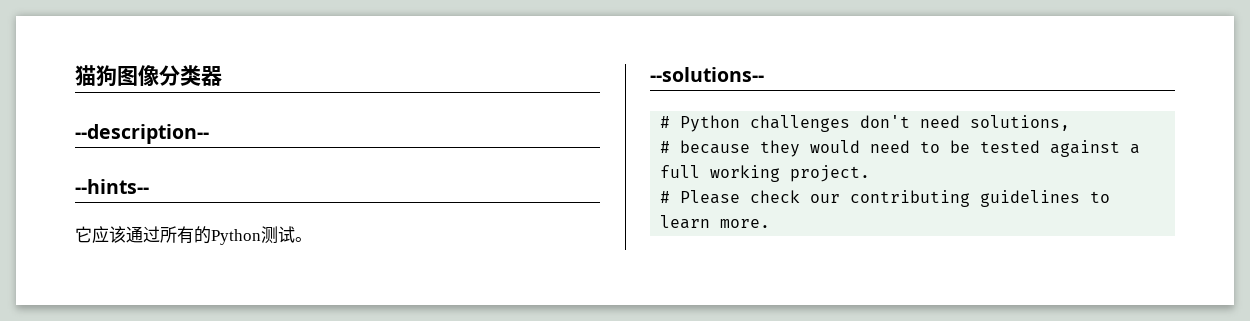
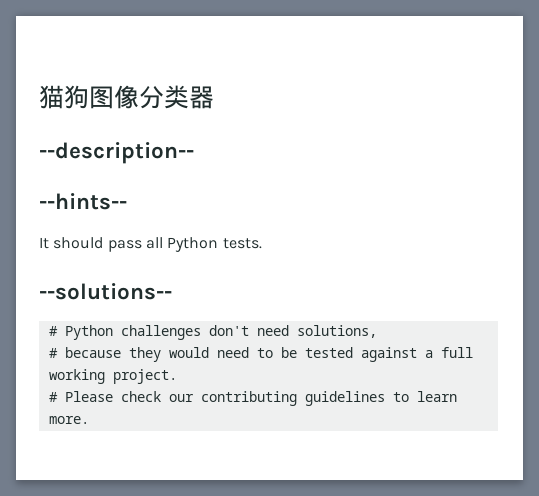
[75,226,312,245] 它应该通过所有的Python测试。 -> [39,237,262,252] It should pass all Python tests.

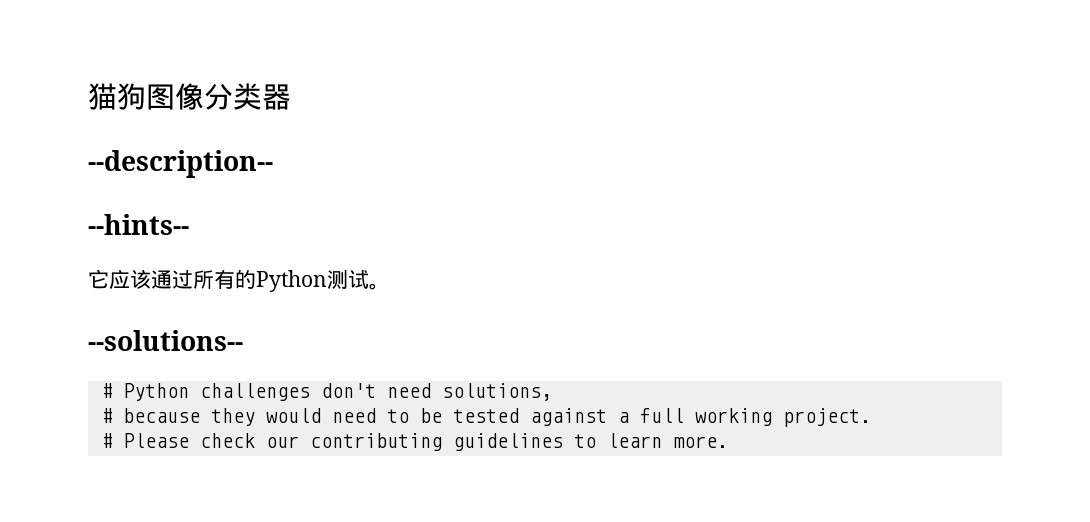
[39,237,262,252] It should pass all Python tests. -> [88,269,390,292] 它应该通过所有的Python测试。

